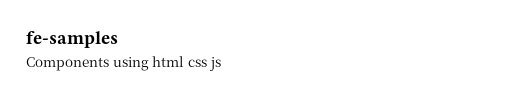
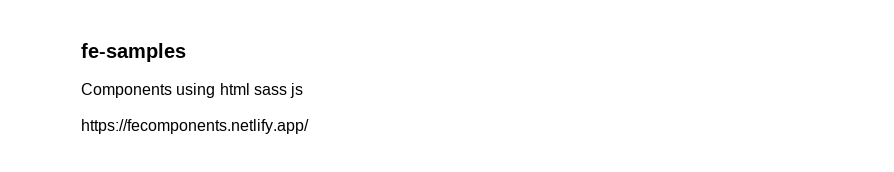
[187,59,207,67] css -> [253,86,287,95] sass
(221, 64) none -> [81,119,309,134] // https://fecomponents.netlify.app/

